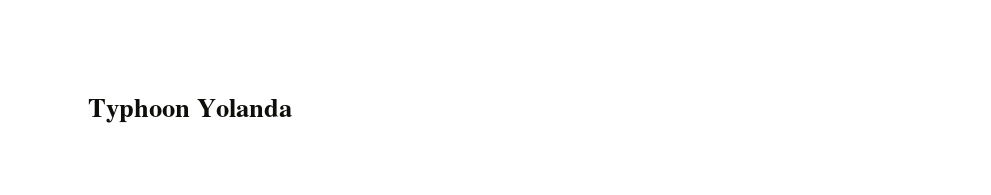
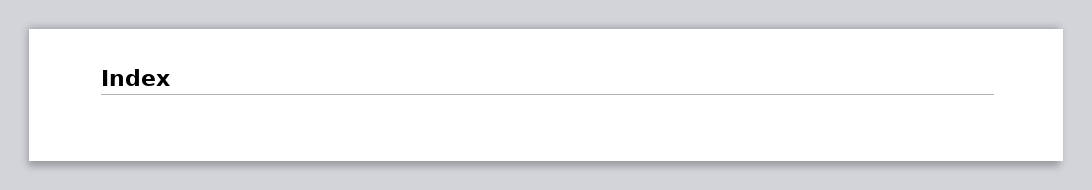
[88,99,293,123] Typhoon Yolanda -> [101,69,170,86] Index

